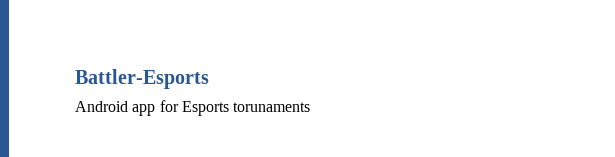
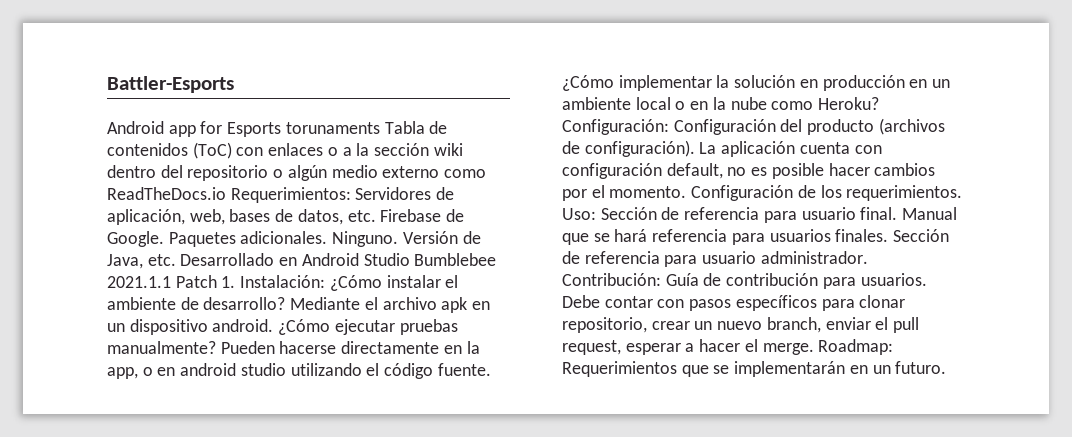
(311, 107) none -> [384,121,448,134] [107,142,463,159] [107,165,487,181] [107,187,455,203] [107,209,465,225] [107,231,481,247] [107,253,497,269] [107,275,459,291] [107,297,491,313] [107,319,458,335] [107,341,480,354] [107,363,491,379] [562,75,951,91] [562,97,880,110] [562,118,945,135] [562,140,882,157] [562,163,936,179] [562,185,963,201] [562,207,958,223] [562,229,950,245] [562,251,868,267] [562,273,927,289] [562,295,906,311] [562,317,920,333] [562,339,894,355] [562,361,947,377] Tabla de contenidos (ToC) con enlaces o a la sección wiki dentro del repositorio o algún medio externo como ReadTheDocs.io Requerimientos: Servidores de aplicación, web, bases de datos, etc. Firebase de Google. Paquetes adicionales. Ninguno. Versión de Java, etc. Desarrollado en Android Studio Bumblebee 2021.1.1 Patch 1. Instalación: ¿Cómo instalar el ambiente de desarrollo? Mediante el archivo apk en un dispositivo android. ¿Cómo ejecutar pruebas manualmente? Pueden hacerse directamente en la app, o en android studio utilizando el código fuente. ¿Cómo implementar la solución en producción en un ambiente local o en la nube como Heroku? Configuración: Configuración del producto (archivos de configuración). La aplicación cuenta con configuración default, no es posible hacer cambios por el momento. Configuración de los requerimientos. Uso: Sección de referencia para usuario final. Manual que se hará referencia para usuarios finales. Sección de referencia para usuario administrador. Contribución: Guía de contribución para usuarios. Debe contar con pasos específicos para clonar repositorio, crear un nuevo branch, enviar el pull request, esperar a hacer el merge. Roadmap: Requerimientos que se implementarán en un futuro.

